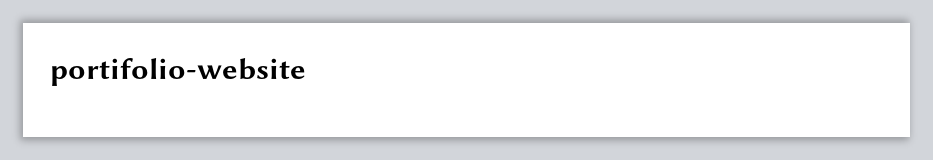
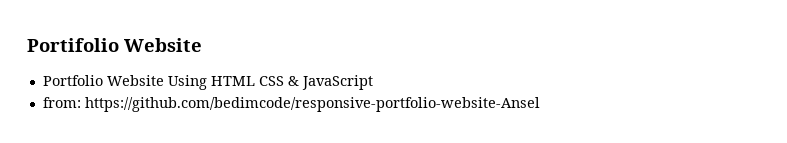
[50,58,306,86] portifolio-website -> [27,38,202,52] [42,75,373,90] [42,97,540,112] Portifolio Website // Portfolio Website Using HTML CSS & JavaScript // from: https://github.com/bedimcode/responsive-portfolio-website-Ansel

